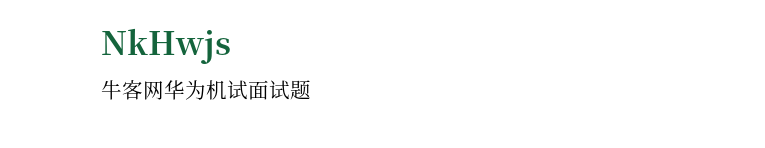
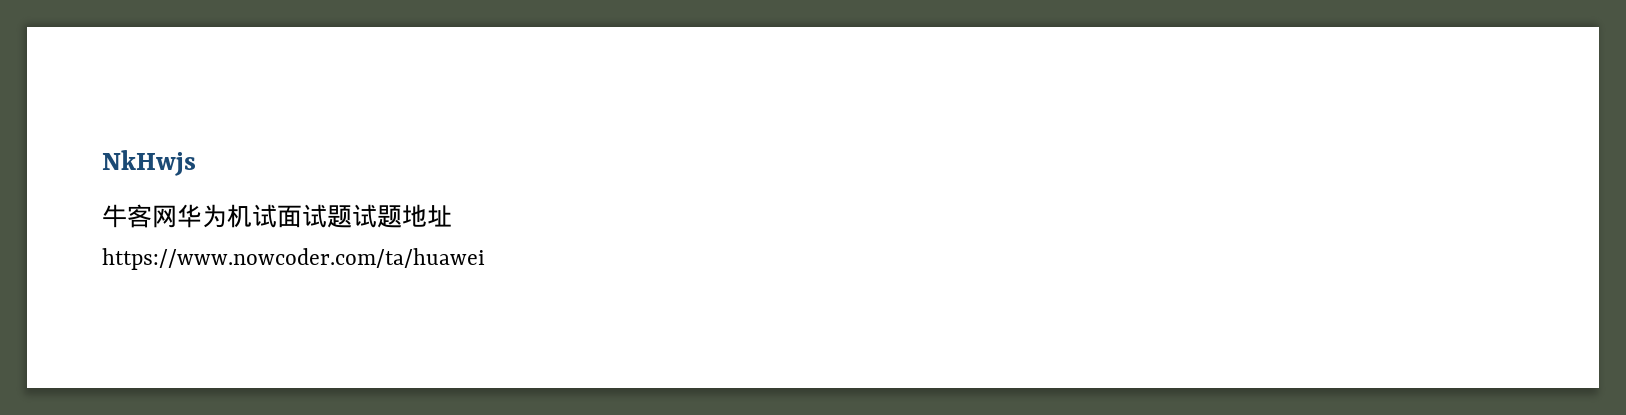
(311, 90) none -> [352,204,452,228] [102,248,485,270] 试题地址 // https://www.nowcoder.com/ta/huawei

